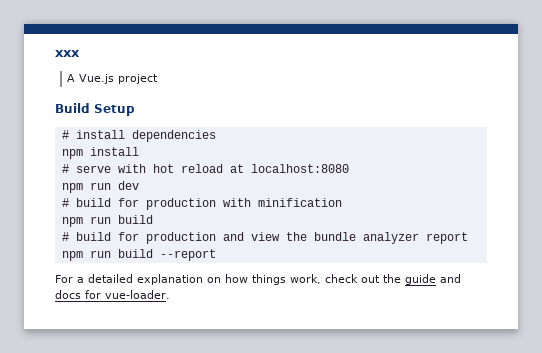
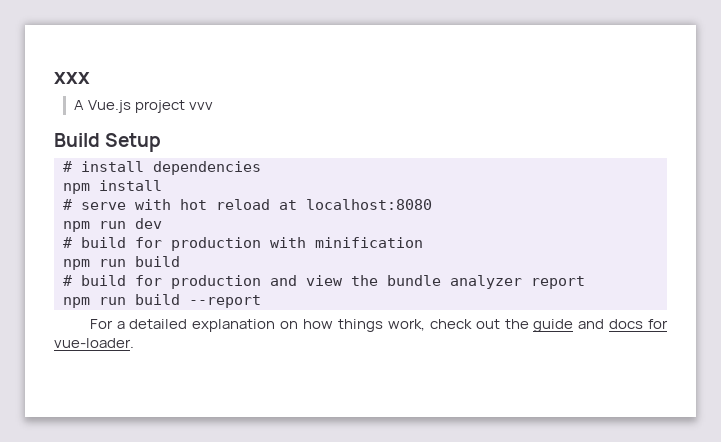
(159, 79) none -> [189,102,214,110] vvv

